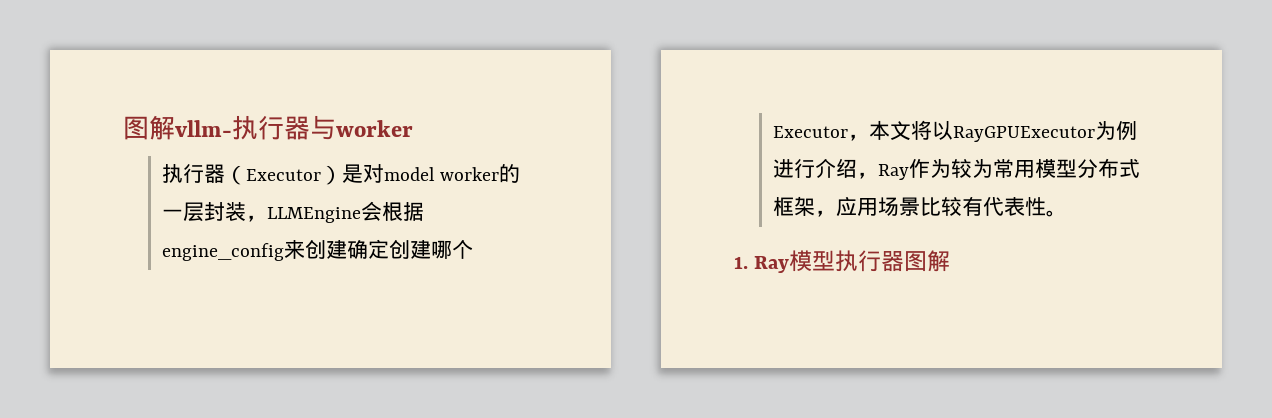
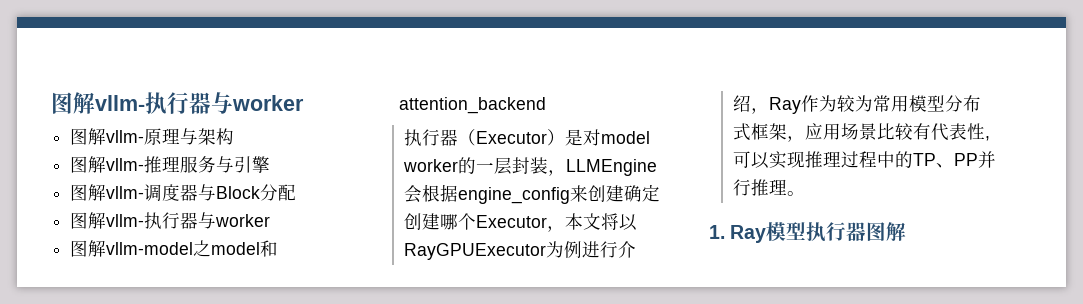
[123,115,413,140] 图解vllm-执行器与worker -> [51,92,304,114] [70,128,235,145] [70,156,271,173] [70,184,297,202] [70,212,271,229] [70,240,279,257] [399,97,547,114] 图解vllm-执行器与worker // 图解vllm-原理与架构 // 图解vllm-推理服务与引擎 // 图解vllm-调度器与Block分配 // 图解vllm-执行器与worker // 图解vllm-model之model和attention_backend
(1047, 206) none -> [985,136,991,141] [733,151,997,169] [733,179,788,196] ,可以实现推理过程中的TP、PP并行推理

